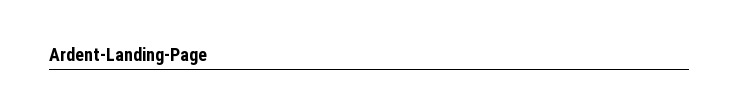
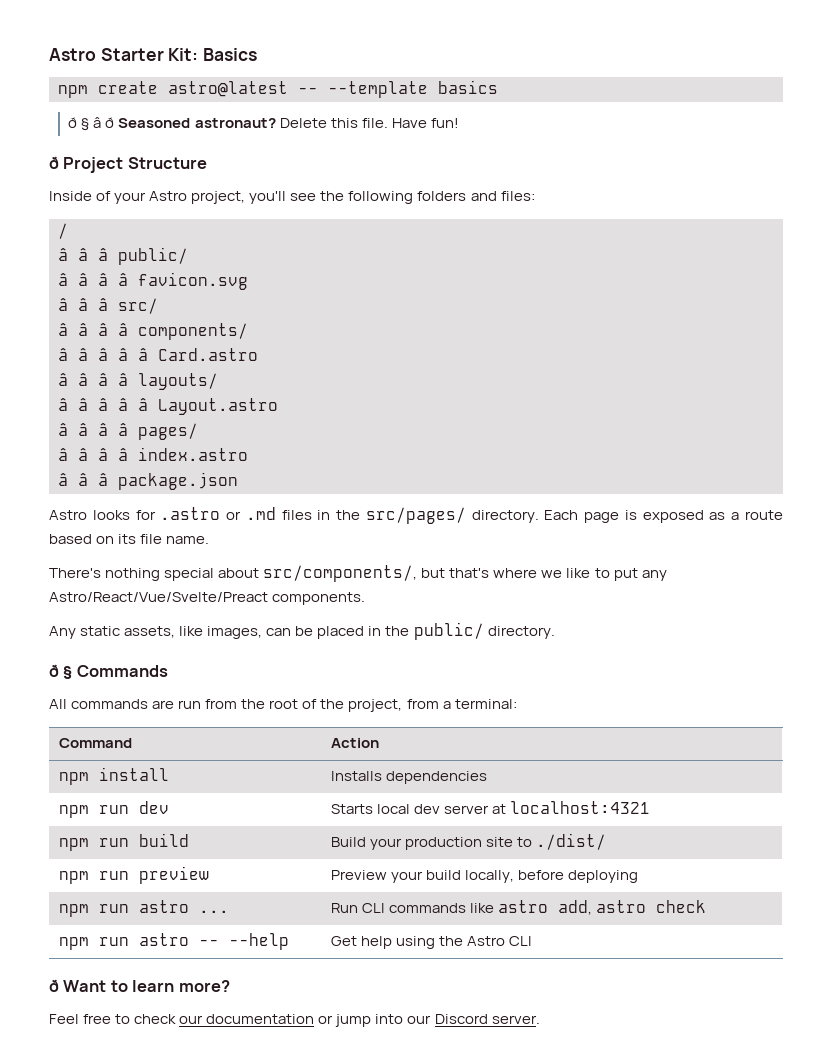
[49,47,207,65] Ardent-Landing-Page -> [49,48,258,61] [58,80,498,98] [68,117,459,131] [49,156,207,173] [49,191,535,204] [58,223,68,239] [58,247,188,265] [58,272,248,290] [58,298,158,314] [58,323,248,340] [58,348,258,361] [58,373,218,390] [58,398,278,415] [58,423,198,440] [58,447,248,461] [58,472,238,490] [49,507,783,524] [49,534,210,544] [49,565,667,582] [49,592,366,605] [49,622,555,640] [49,664,168,679] [49,699,517,712] [59,738,133,748] [331,738,380,748] [59,767,170,785] [331,771,488,784] [59,801,170,818] [331,801,651,814] [59,833,190,851] [331,833,607,850] [59,866,210,884] [331,870,639,883] [59,900,230,917] [331,900,707,915] [59,933,290,950] [331,936,533,949] [49,979,230,992] [49,1014,540,1027] Astro Starter Kit: Basics // npm create astro@latest -- --template basics // ð § â ð Seasoned astronaut? Delete this file. Have fun! // ð Project Structure // Inside of your Astro project, you'll see the following folders and files: // / // â â â public/ // â â â â favicon.svg // â â â src/ // â â â â components/ // â â â â â Card.astro // â â â â layouts/ // â â â â â Layout.astro // â â â â pages/ // â â â â index.astro // â â â package.json // Astro looks for .astro or .md files in the src/pages/ directory. Each page is exposed as a route based on its file name. // There's nothing special about src/components/, but that's where we like to put any Astro/React/Vue/Svelte/Preact components. // Any static assets, like images, can be placed in the public/ directory. // ð § Commands // All commands are run from the root of the project, from a terminal: // Command | Action // npm install | Installs dependencies // npm run dev | Starts local dev server at localhost:4321 // npm run build | Build your production site to ./dist/ // npm run preview | Preview your build locally, before deploying // npm run astro ... | Run CLI commands like astro add, astro check // npm run astro -- --help | Get help using the Astro CLI // ð Want to learn more? // Feel free to check our documentation or jump into our Discord server.

